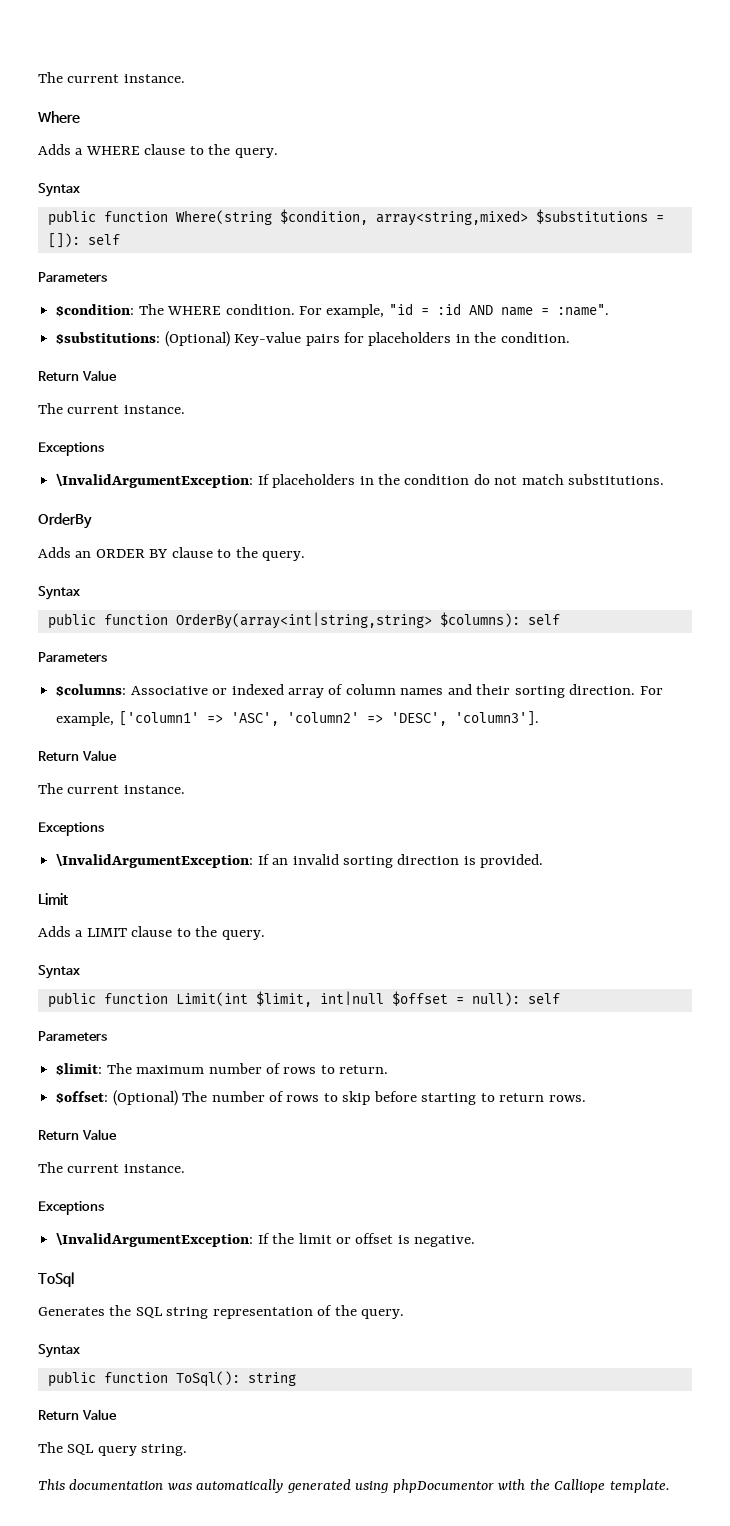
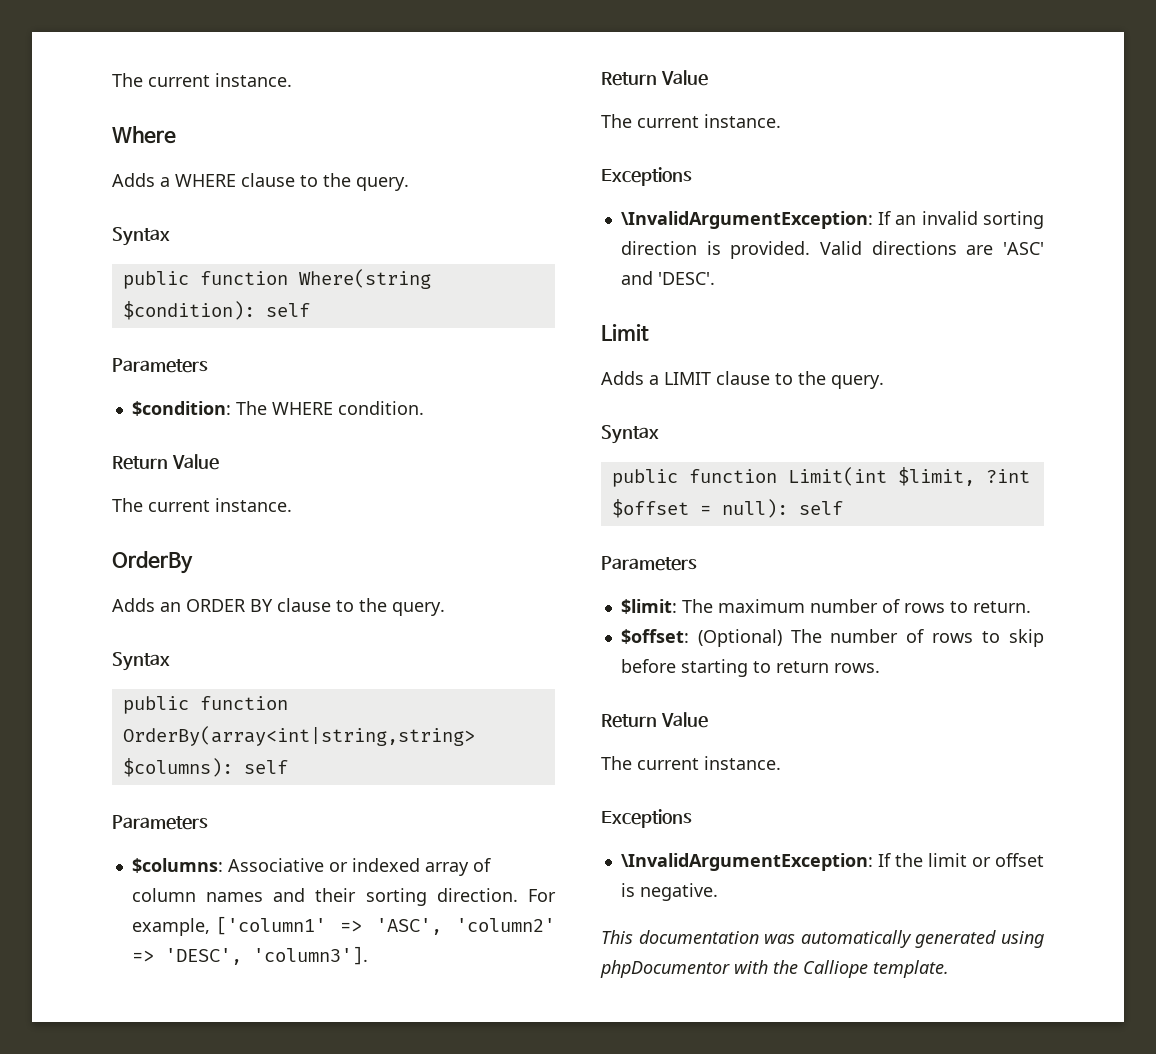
[279,209,664,226] [47,233,80,248] $condition, array<string,mixed> $substitutions = []): -> [122,301,255,320] $condition):
[298,303,609,318] [56,331,570,347] [38,370,117,381] [38,403,185,414] [38,442,104,456] [56,474,665,488] For example, "id = :id AND name = :name". // $substitutions: (Optional) Key-value pairs for placeholders in the condition. // Return Value // The current instance. // Exceptions // \InvalidArgumentException: If placeholders in the condition do not match substitutions. -> [112,454,219,470] [112,498,292,512] // Return Value // The current instance.
(544, 861) none -> [819,241,1044,255] [620,271,715,285] Valid directions are 'ASC' and 'DESC'.
[319,991,384,1005] int|null -> [985,469,1030,483] ?int
[38,1272,74,1287] [38,1305,405,1319] [38,1344,80,1358] [47,1371,296,1387] [38,1409,117,1420] [38,1442,188,1456] // ToSql // Generates the SQL string representation of the query. // Syntax // public function ToSql(): string // Return Value // The SQL query string. -> (718, 892) none

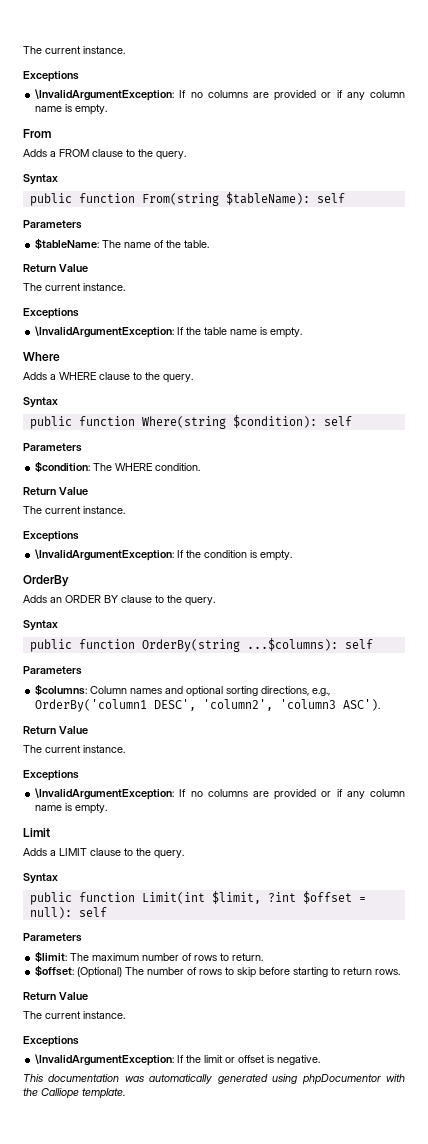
[112,73,292,87] The current instance. -> [23,46,125,54] [23,71,79,82] [35,89,405,101] [35,104,108,115] [23,129,51,138] [23,149,186,160] [23,174,58,185] [29,192,345,206] [23,220,82,229] [35,238,210,250] [23,264,88,272] [23,283,125,291] [23,308,79,319] [35,326,303,338] The current instance. // Exceptions // \InvalidArgumentException: If no columns are provided or if any column name is empty. // From // Adds a FROM clause to the query. // Syntax // public function From(string $tableName): self // Parameters // $tableName: The name of the table. // Return Value // The current instance. // Exceptions // \InvalidArgumentException: If the table name is empty.
(292, 505) none -> [23,531,79,542] [35,549,293,561] // Exceptions // \InvalidArgumentException: If the condition is empty.
[122,726,475,746] [122,758,233,777] OrderBy(array<int|string,string> $columns): -> [141,638,338,652] OrderBy(string ...$columns):
[227,858,491,876] [131,888,556,906] [131,916,555,936] [131,946,368,965] [601,70,708,86] [601,114,781,128] [601,167,692,186] [620,211,1044,229] [620,241,1044,259] [620,271,715,285] Associative or indexed array of column names and their sorting direction. For example, ['column1' => 'ASC', 'column2' => 'DESC', 'column3']. // Return Value // The current instance. // Exceptions // \InvalidArgumentException: If an invalid sorting direction is provided. Valid directions are 'ASC' and 'DESC'. -> [90,686,331,697] [35,699,381,712] [23,726,88,734] [23,745,125,753] [23,770,79,781] [35,788,405,800] [35,803,108,814] Column names and optional sorting directions, e.g., OrderBy('column1 DESC', 'column2', 'column3 ASC'). // Return Value // The current instance. // Exceptions // \InvalidArgumentException: If no columns are provided or if any column name is empty.

